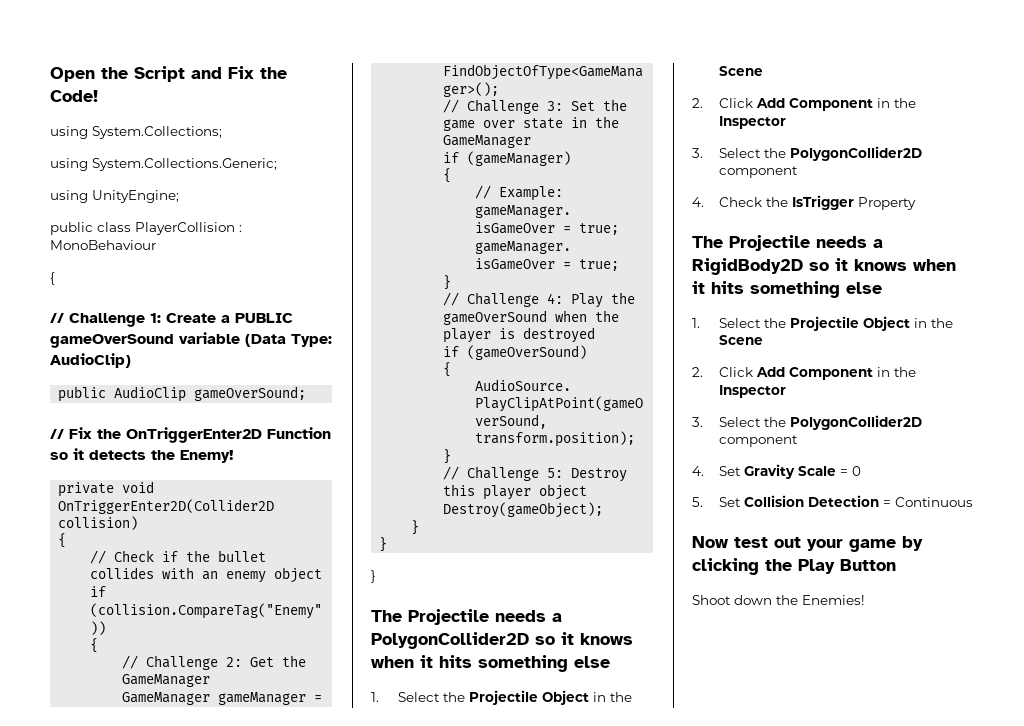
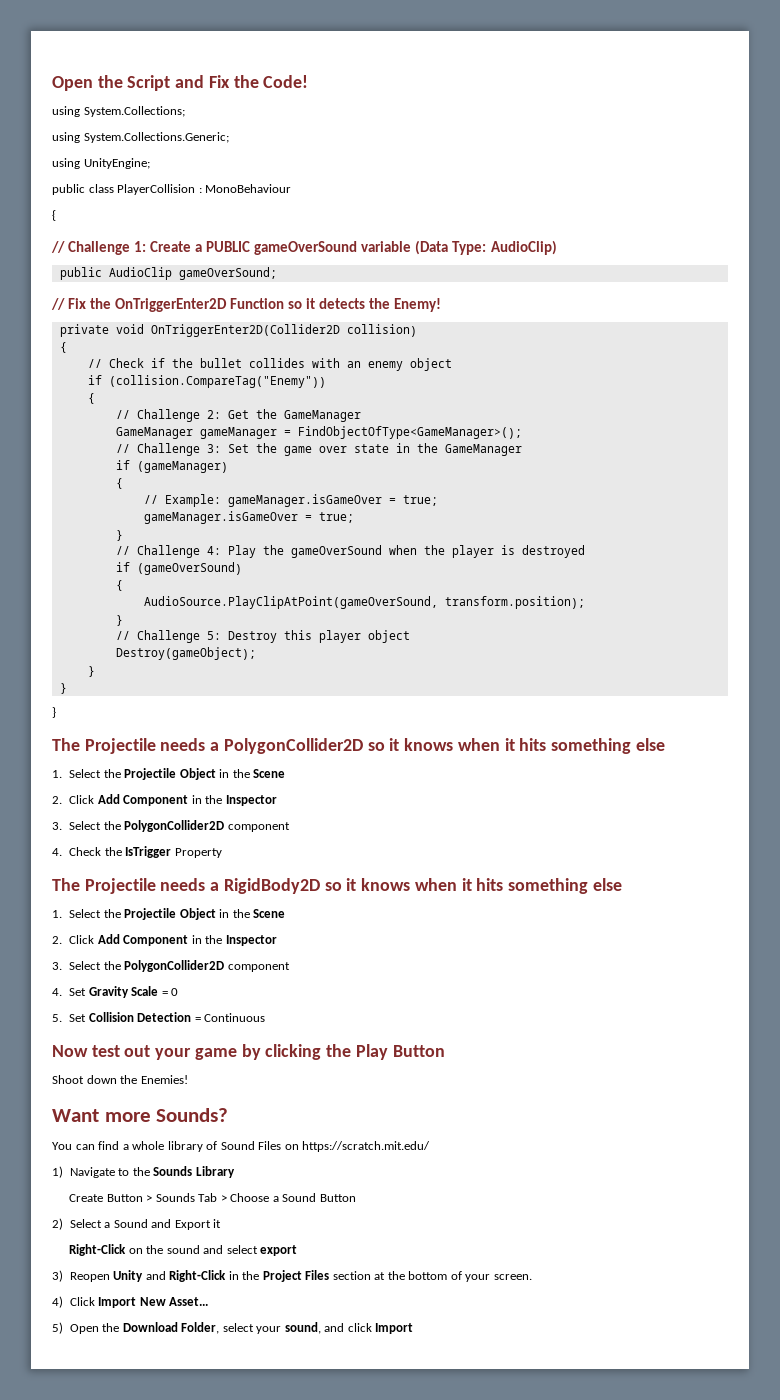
(865, 600) none -> [52,1108,229,1122] [52,1141,431,1152] [52,1166,235,1178] [69,1193,356,1202] [52,1218,222,1230] [69,1244,298,1256] [52,1270,532,1282] [52,1296,209,1308] [52,1322,414,1334] // Want more Sounds? // You can find a whole library of Sound Files on https://scratch.mit.edu/ // 1) Navigate to the Sounds Library // Create Button > Sounds Tab > Choose a Sound Button // 2) Select a Sound and Export it // Right-Click on the sound and select export // 3) Reopen Unity and Right-Click in the Project Files section at the bottom of your screen. // 4) Click Import New Asset... // 5) Open the Download Folder, select your sound, and click Import

